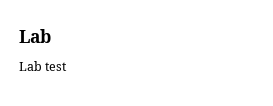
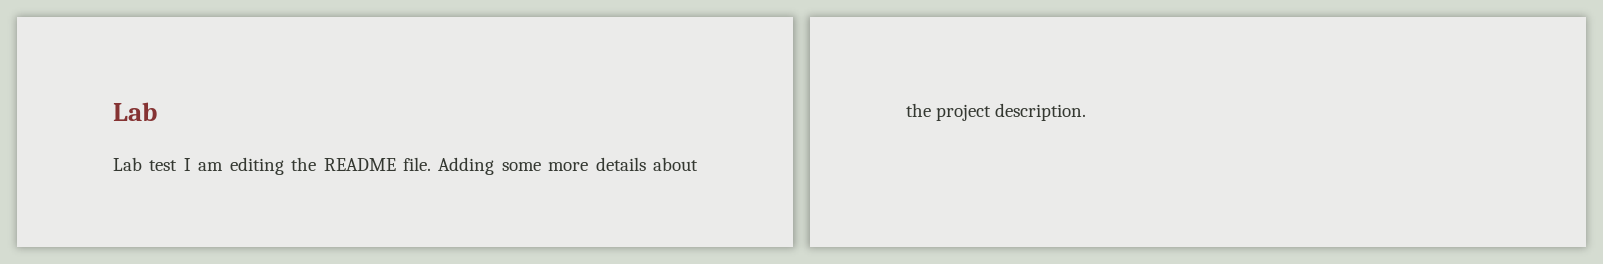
(68, 66) none -> [183,157,698,175] [906,103,1087,121] I am editing the README file. Adding some more details about the project description.

